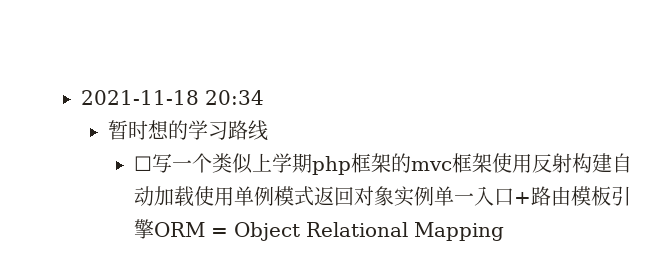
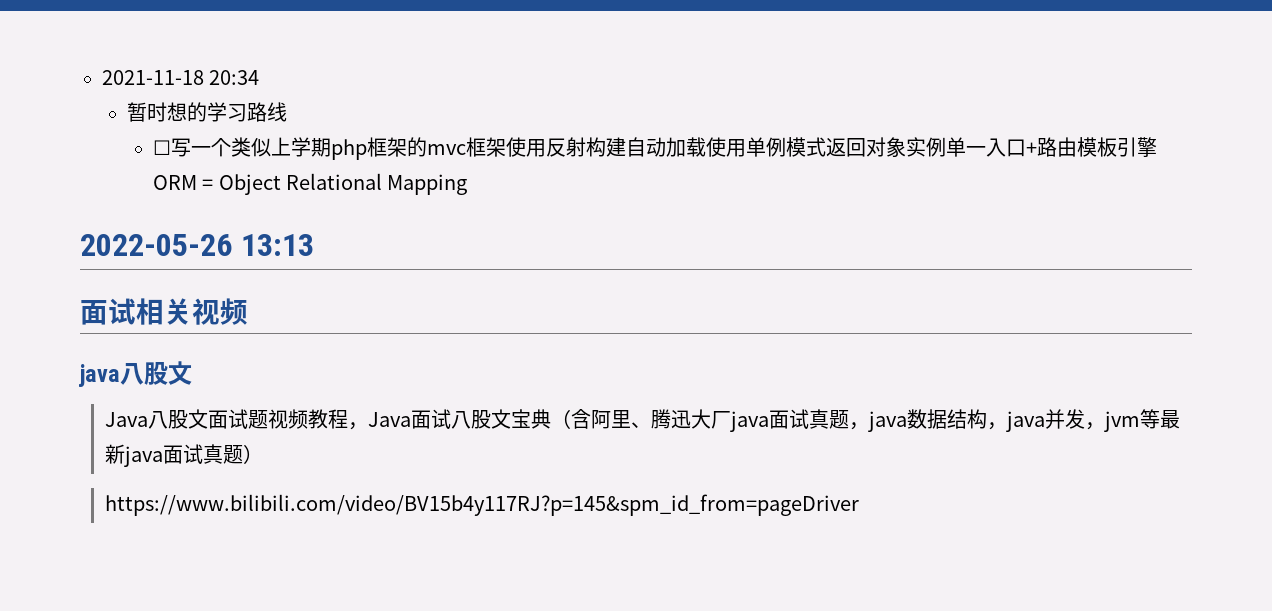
(505, 231) none -> [80,234,314,256] [80,298,248,325] [79,361,192,387] [105,409,1181,432] [105,444,264,467] [105,494,860,516] // 2022-05-26 13:13 // 面试相关视频 // java八股文 // Java八股文面试题视频教程，Java面试八股文宝典（含阿里、腾迅大厂java面试真题，java数据结构，java并发，jvm等最新java面试真题） // https://www.bilibili.com/video/BV15b4y117RJ?p=145&spm_id_from=pageDriver

